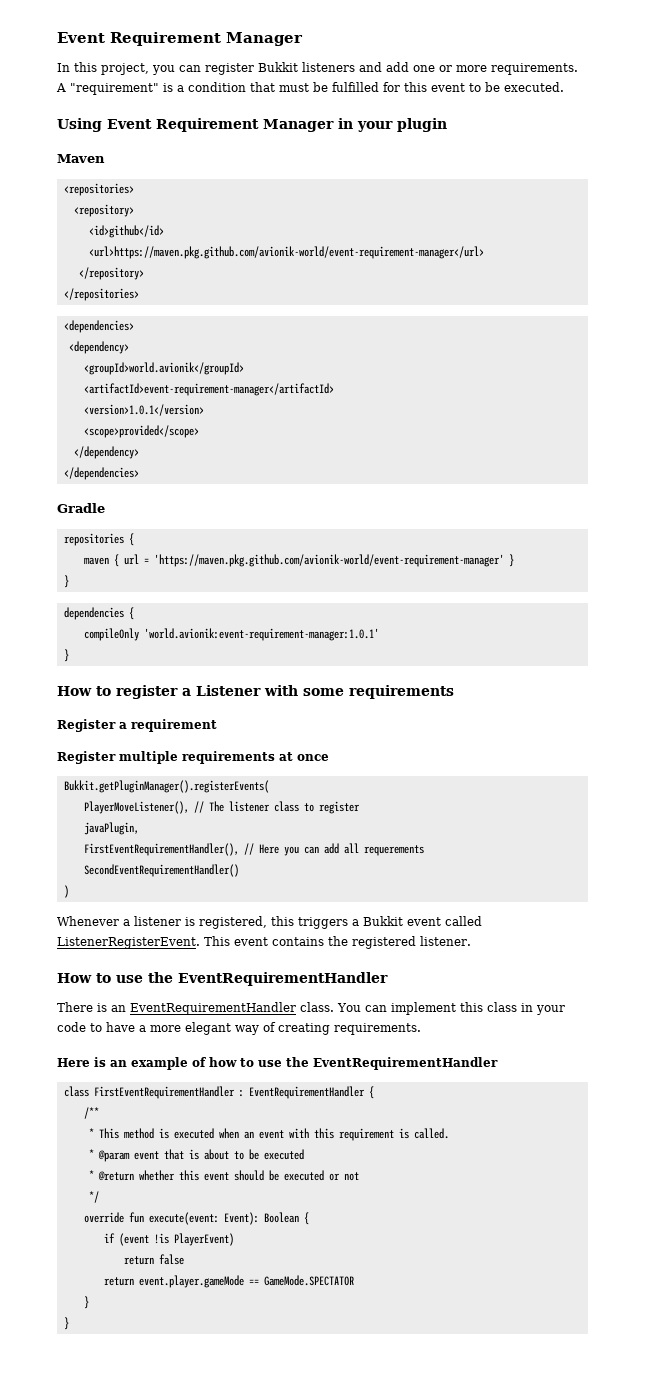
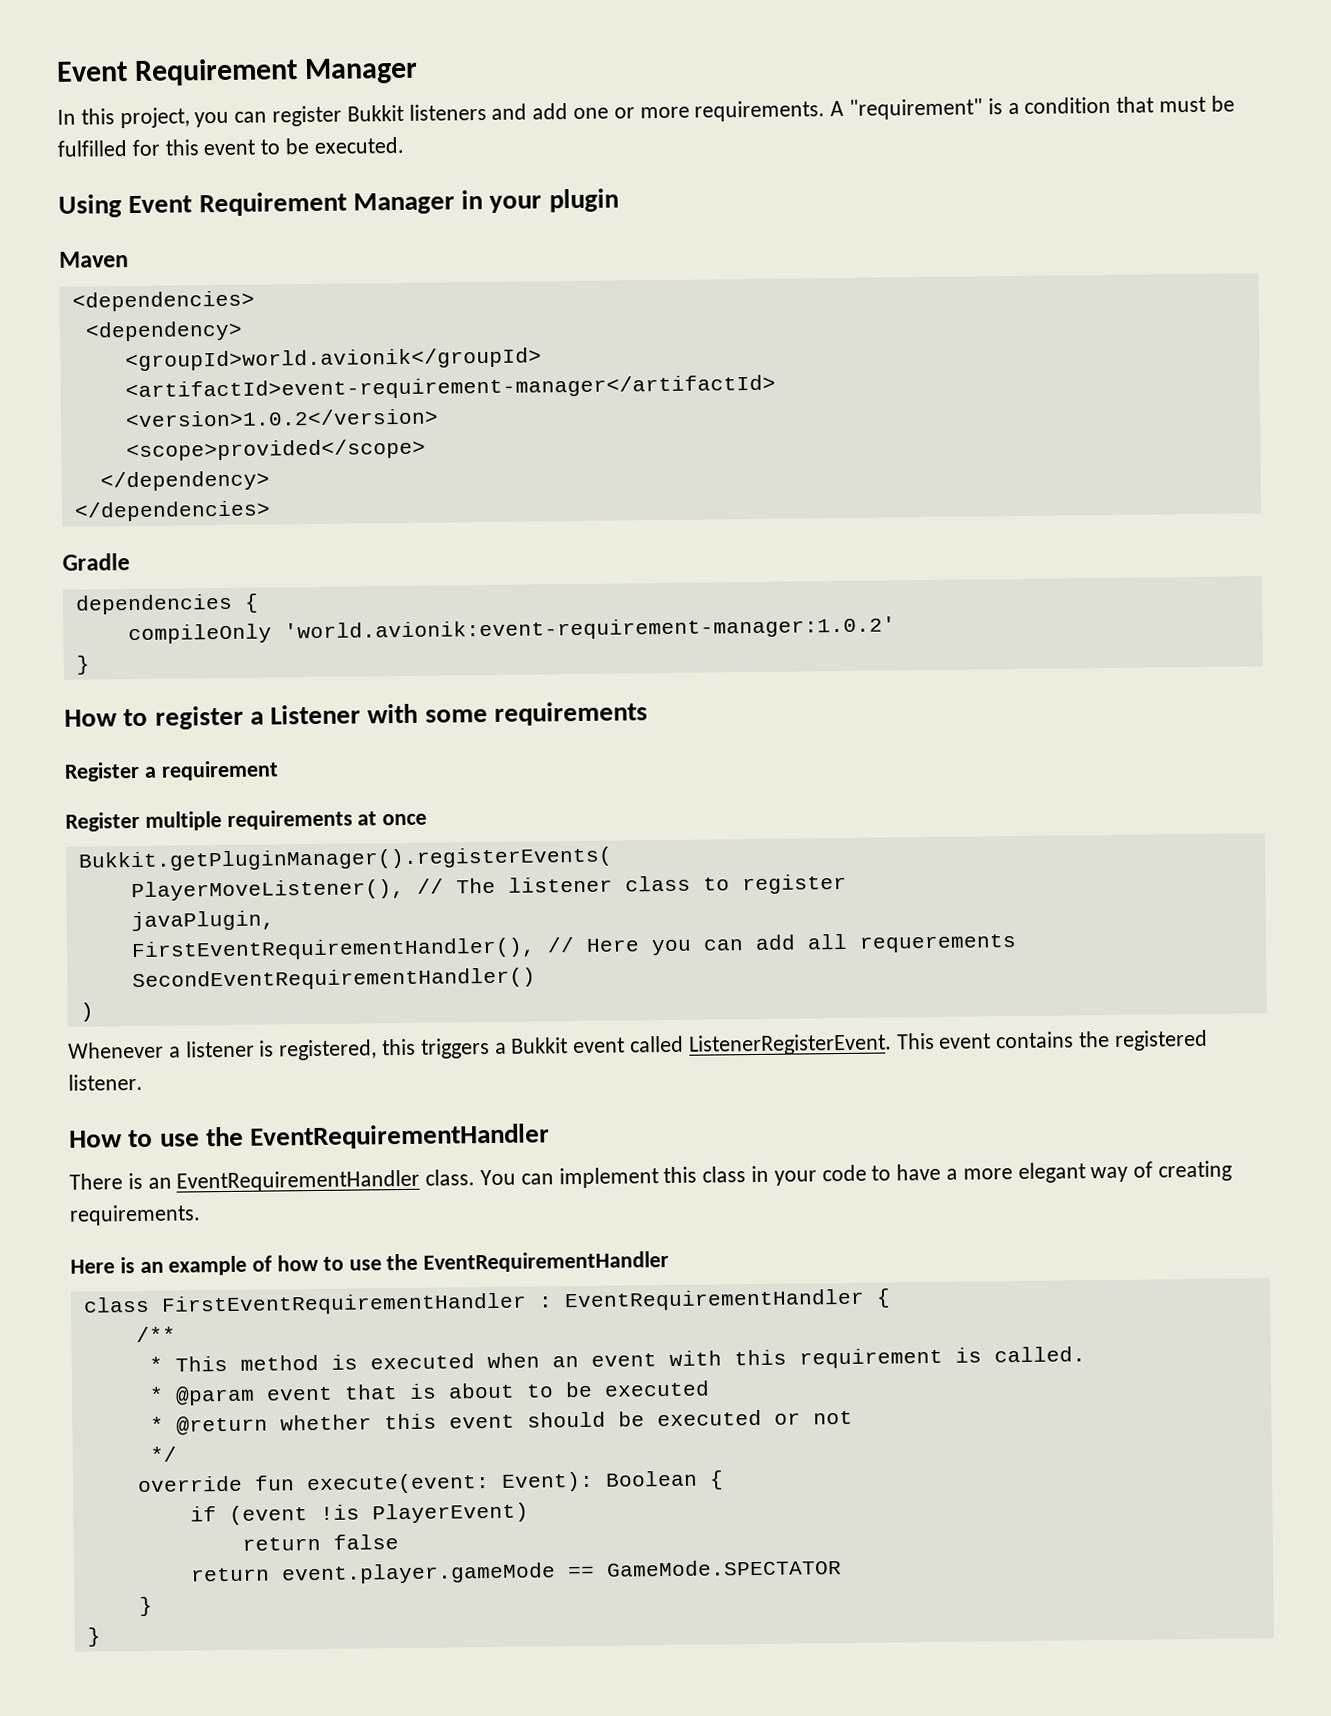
[63,183,134,196] [73,204,134,217] [88,225,164,238] [88,246,484,259] [78,267,144,280] [63,288,139,301] // <repositories> // <repository> // <id>github</id> // <url>https://maven.pkg.github.com/avionik-world/event-requirement-manager</url> // </repository> // </repositories> -> (129, 259) none
[83,404,204,416] <version>1.0.1</version> -> [124,408,439,428] <version>1.0.2</version>
[63,533,134,546] [83,554,514,567] [63,575,69,588] // repositories { // maven { url = 'https://maven.pkg.github.com/avionik-world/event-requirement-manager' } // } -> (130, 562) none
[143,628,379,641] 'world.avionik:event-requirement-manager:1.0.1' -> [283,616,896,643] 'world.avionik:event-requirement-manager:1.0.2'

